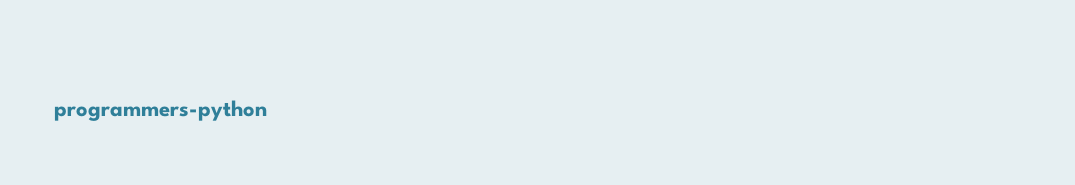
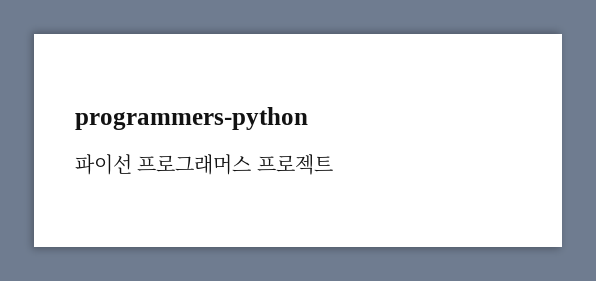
(267, 110) none -> [75,154,333,175] // 파이선 프로그래머스 프로젝트

